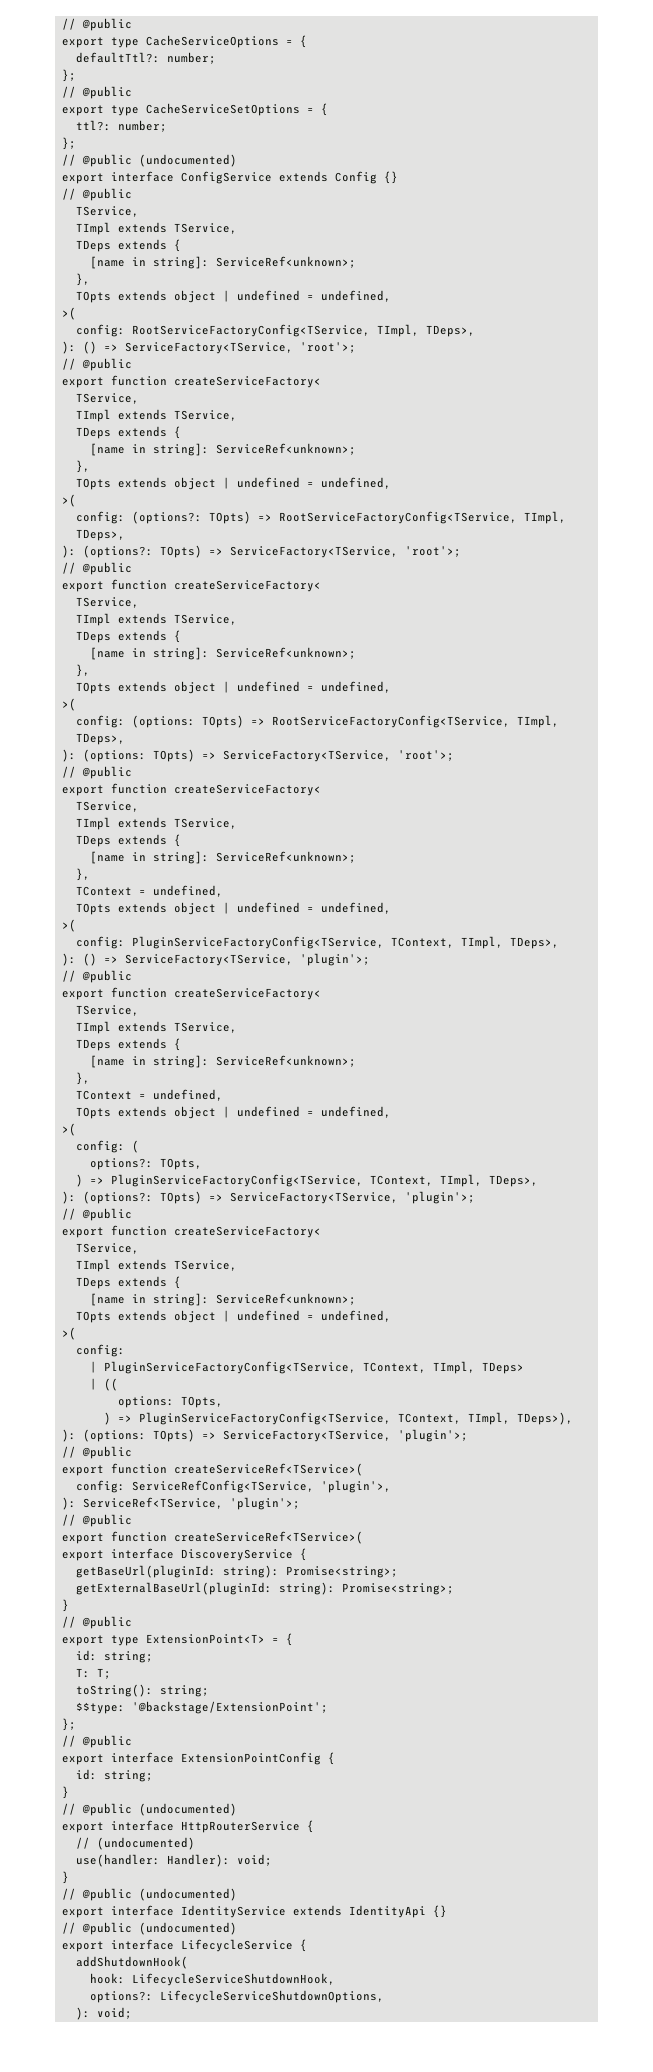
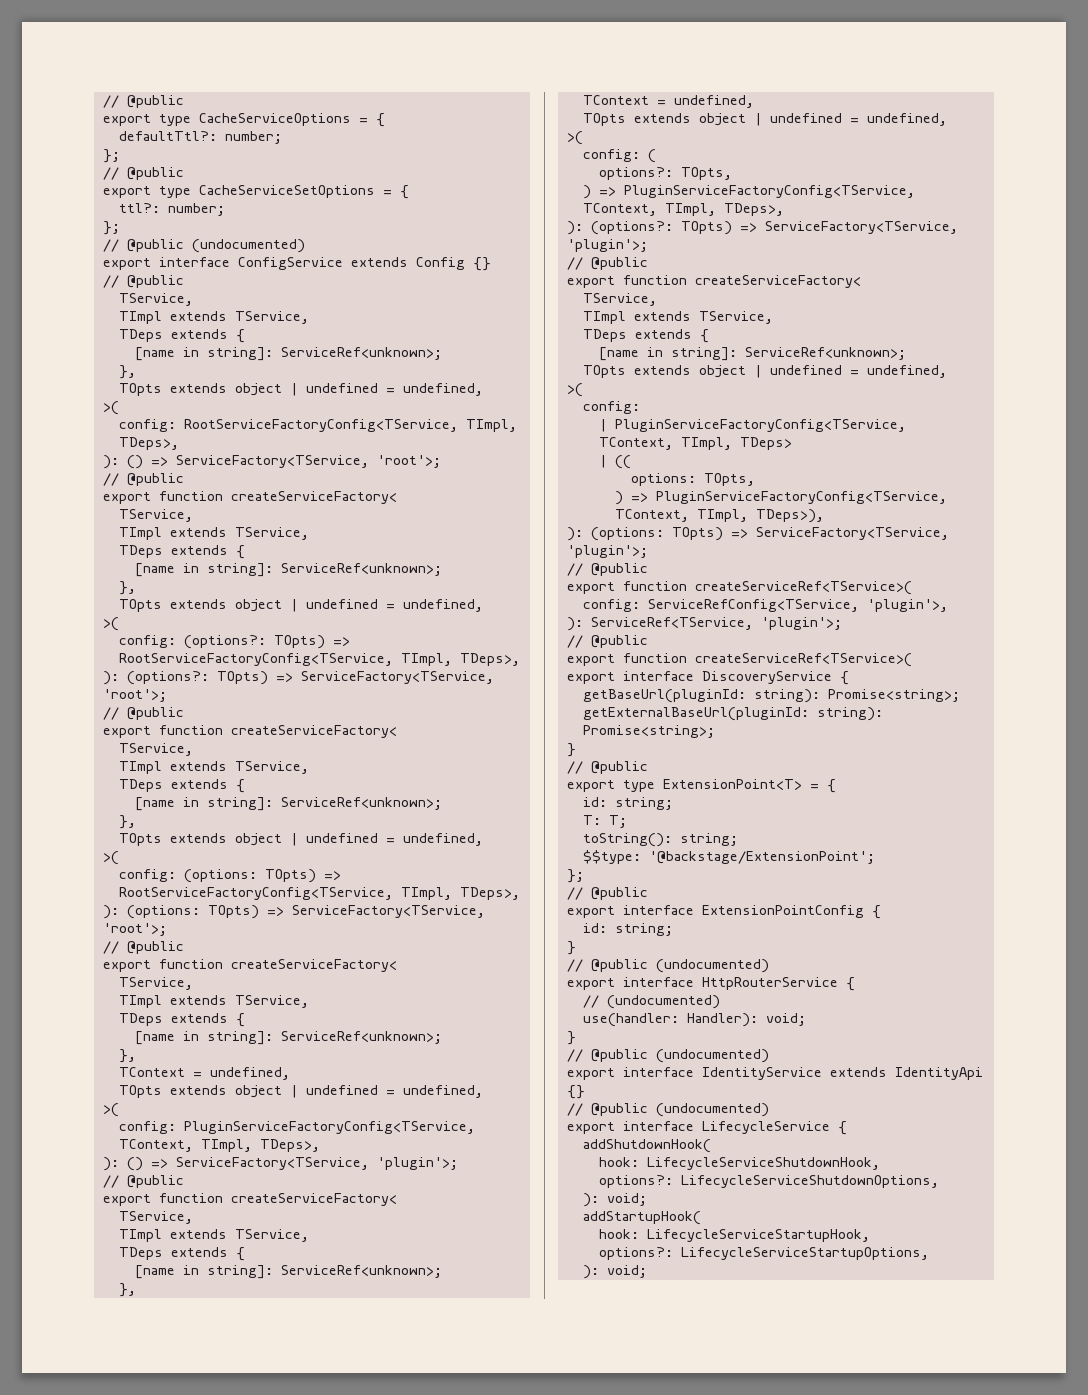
(132, 2013) none -> [583,1211,702,1225] [599,1229,871,1242] [599,1247,930,1260] [583,1265,648,1279] // addStartupHook( // hook: LifecycleServiceStartupHook, // options?: LifecycleServiceStartupOptions, // ): void;

